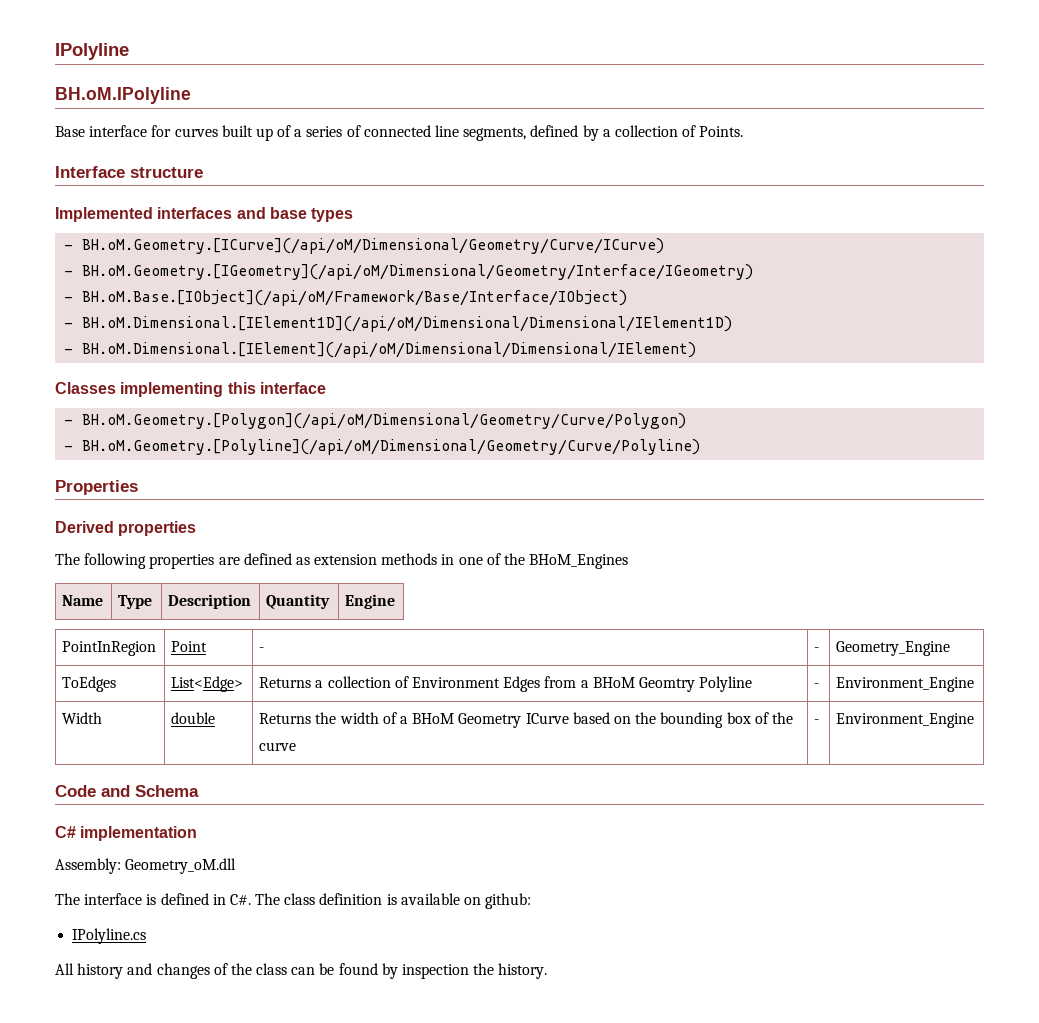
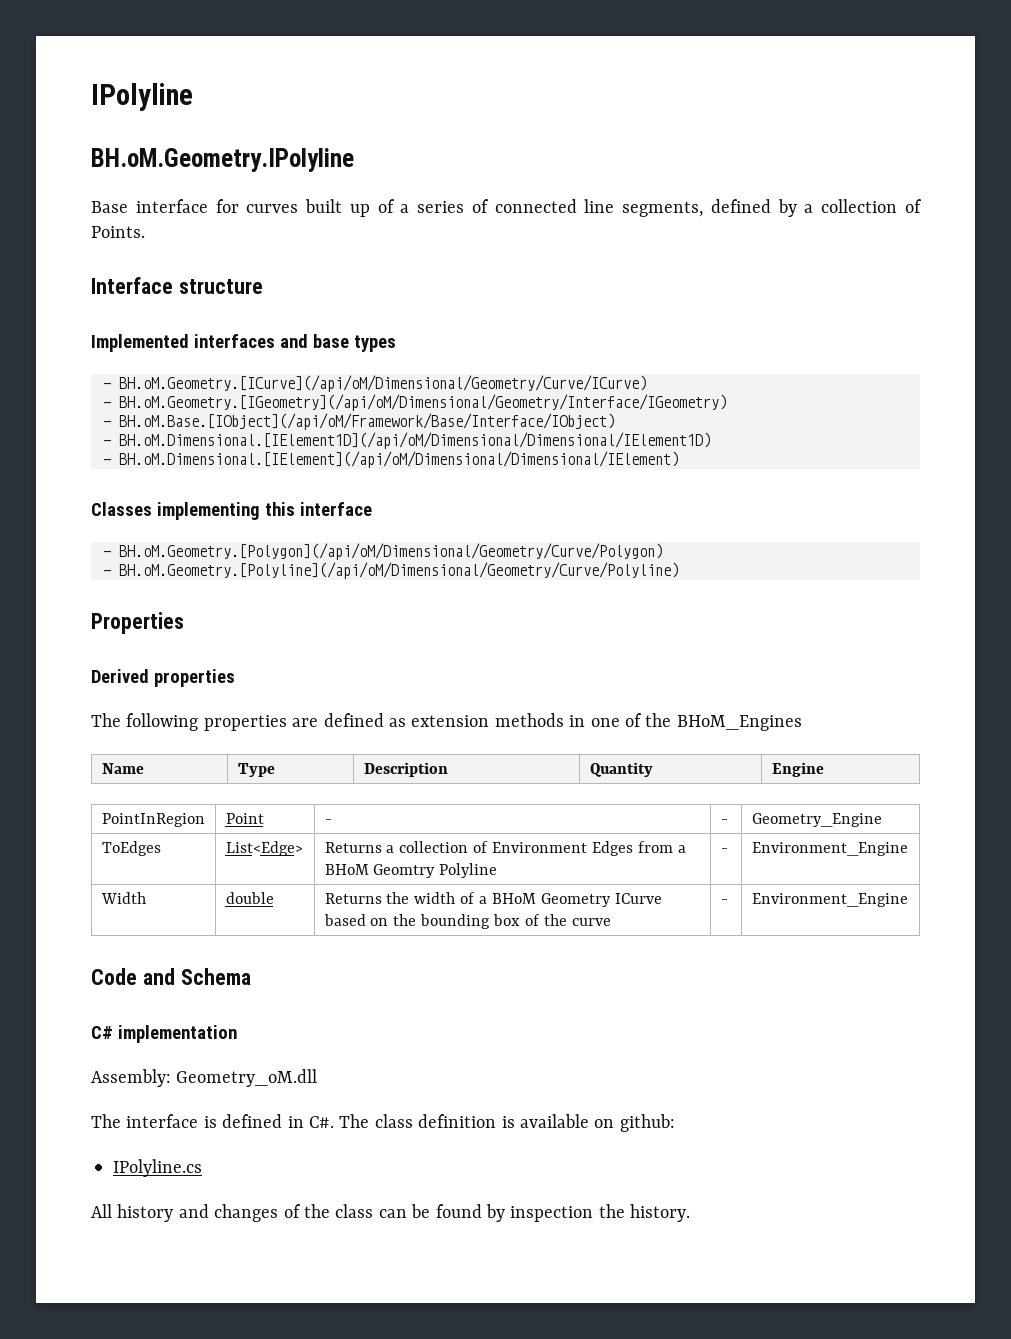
[55,87,191,104] BH.oM.IPolyline -> [91,148,354,172] BH.oM.Geometry.IPolyline

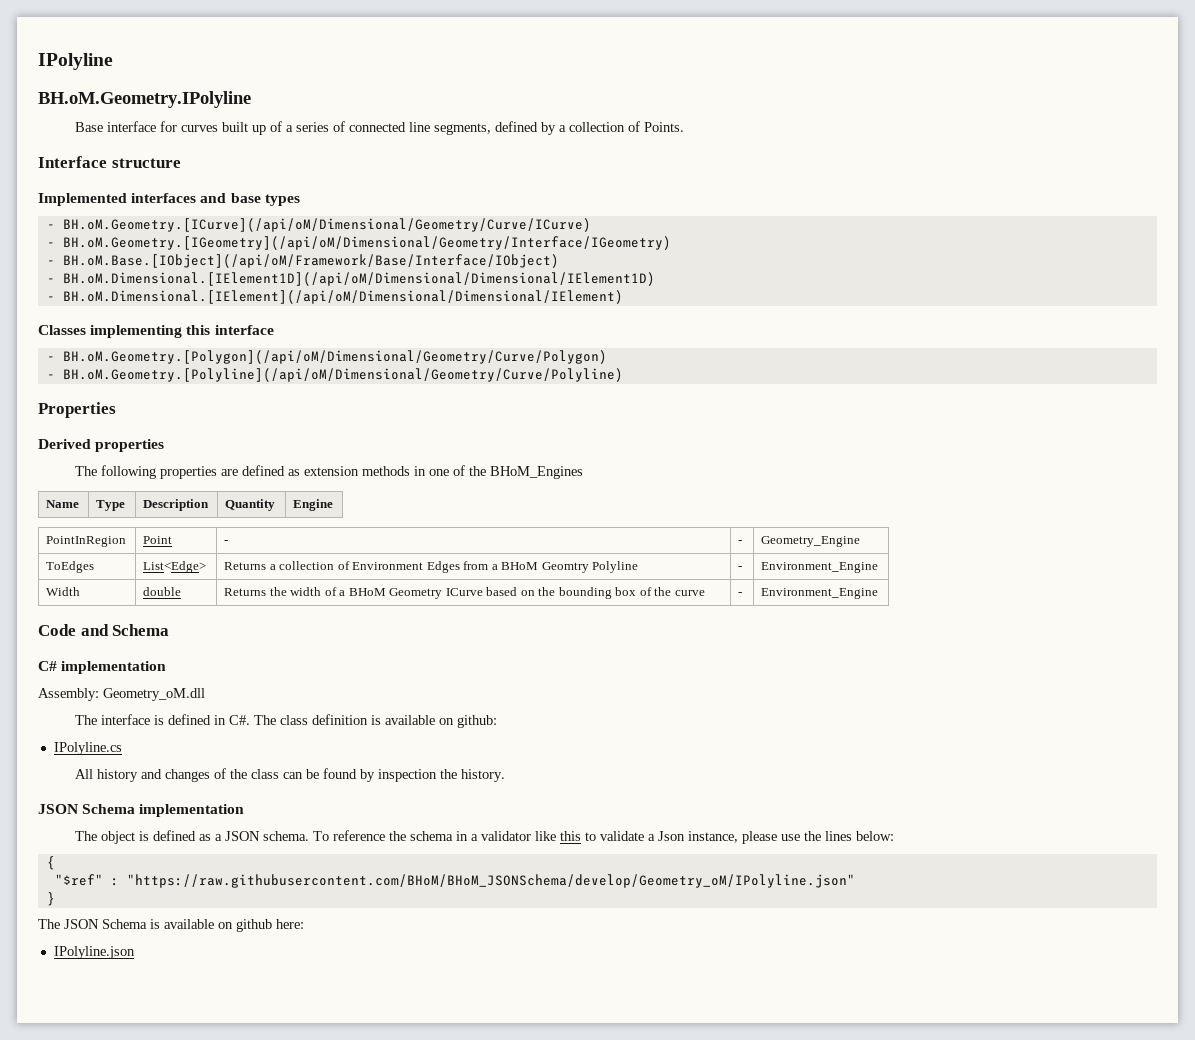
(691, 1213) none -> [38,804,245,817] [75,830,895,844] [46,856,55,870] [54,874,855,888] [46,892,55,906] [38,919,304,932] [53,946,135,959] // JSON Schema implementation // The object is defined as a JSON schema. To reference the schema in a validator like this to validate a Json instance, please use the lines below: // { // "$ref" : "https://raw.githubusercontent.com/BHoM/BHoM_JSONSchema/develop/Geometry_oM/IPolyline.json" // } // The JSON Schema is available on github here: // IPolyline.json

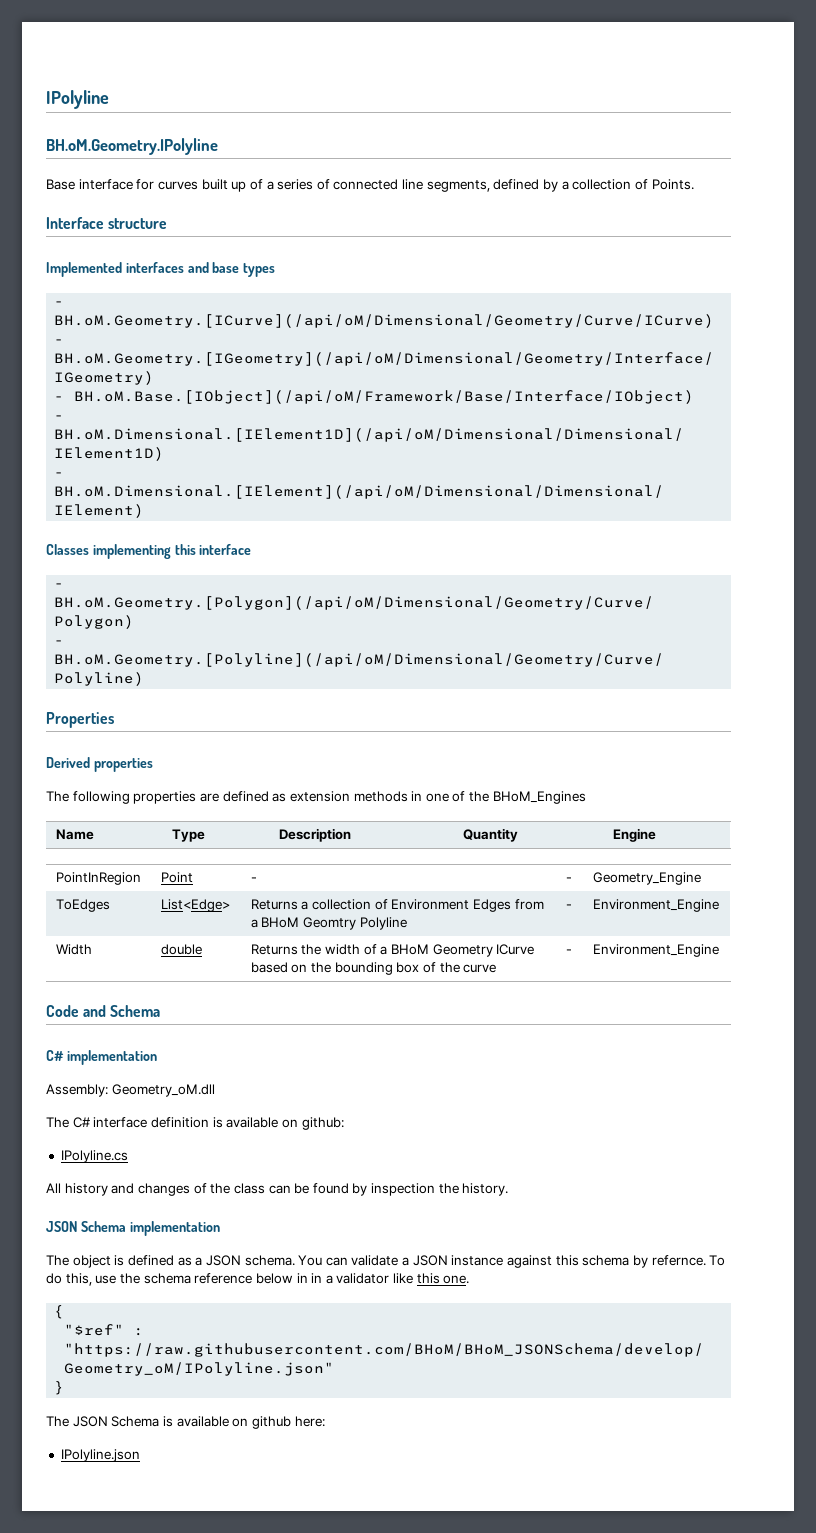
[101,714,309,725] interface is defined in C#. The class -> [72,1117,148,1128] C# interface
[313,830,454,841] To reference the schema -> [298,1255,726,1268] [46,1273,308,1286] You can validate a JSON instance against this schema by refernce. To do this, use the schema reference below in
[585,831,895,844] to validate a Json instance, please use the lines below: -> [443,1275,470,1284] one.

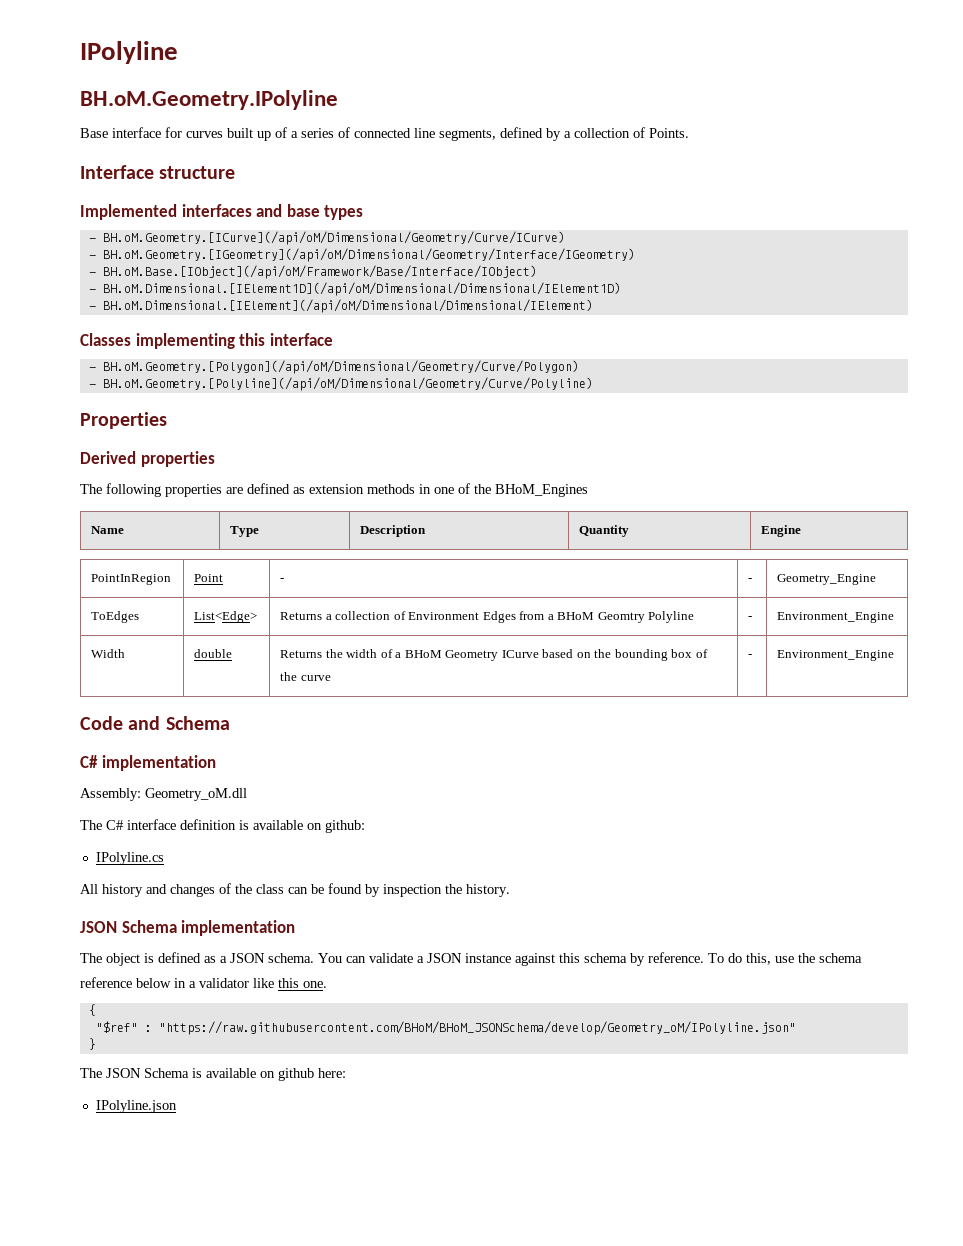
[651,1255,706,1266] refernce. -> [648,952,704,963] reference.
[311,1273,323,1283] in -> (186, 983) none

